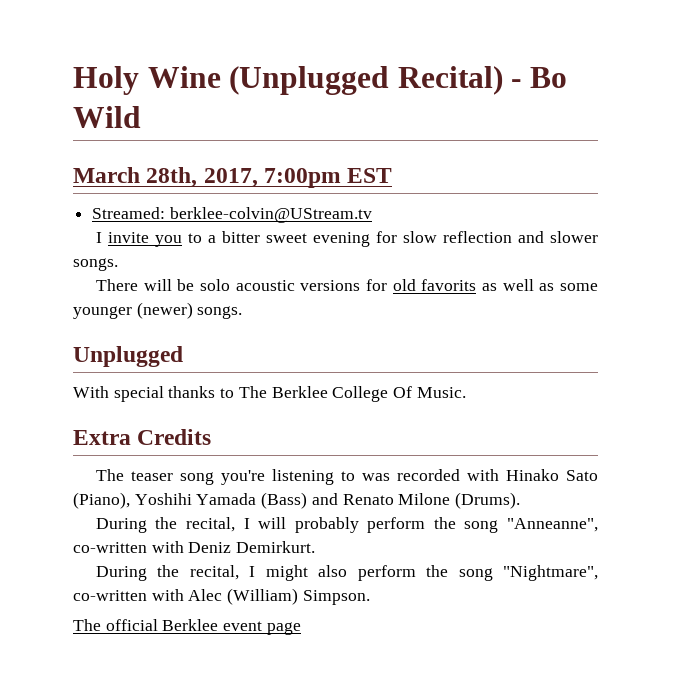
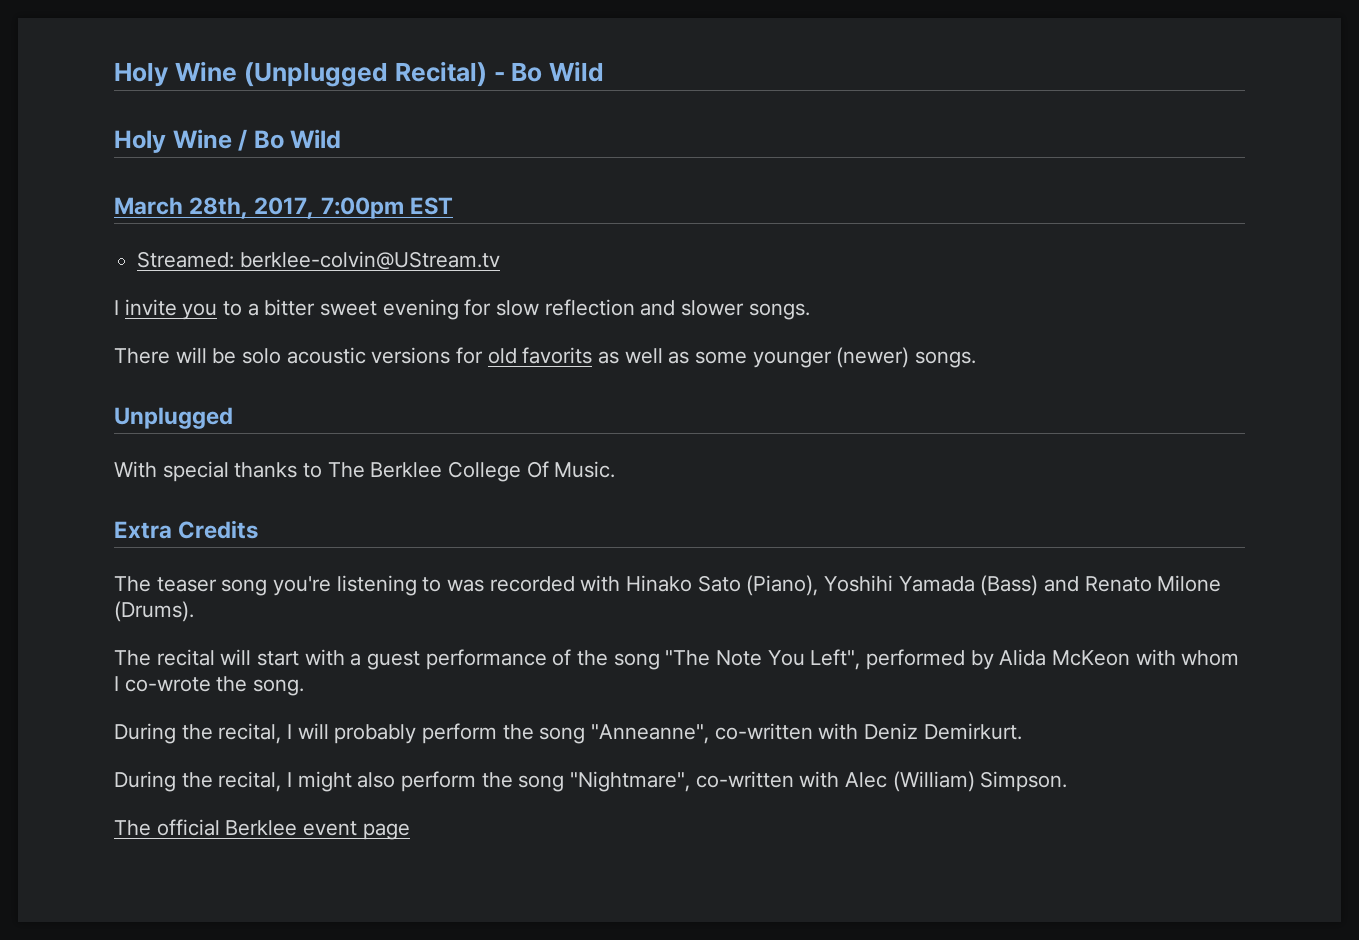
(141, 117) none -> [114,129,342,153] // Holy Wine / Bo Wild
(521, 500) none -> [114,649,1240,670] [114,676,305,696] // The recital will start with a guest performance of the song "The Note You Left", performed by Alida McKeon with whom I co-wrote the song.

